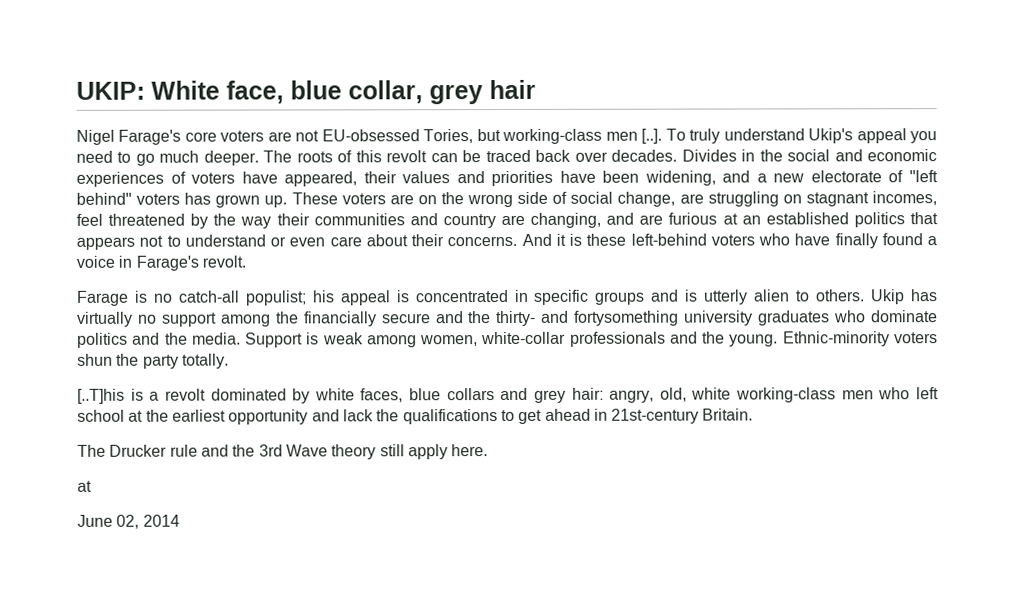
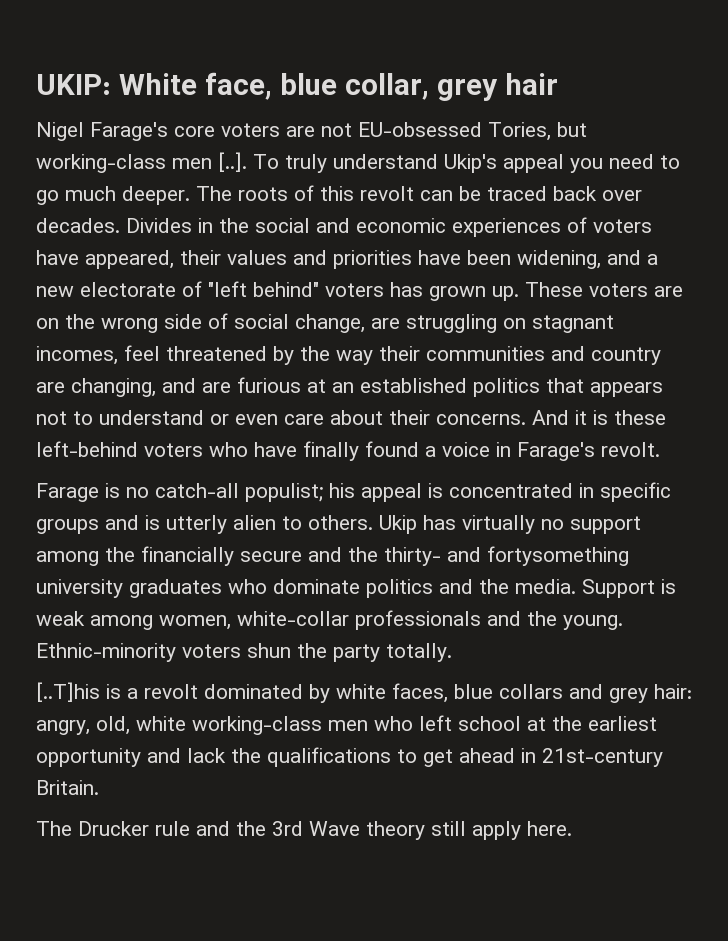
[77,480,92,492] [77,514,180,529] // at // June 02, 2014 -> (572, 828) none

